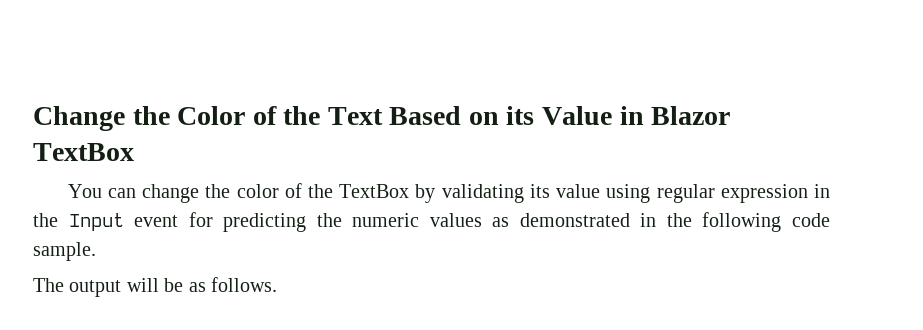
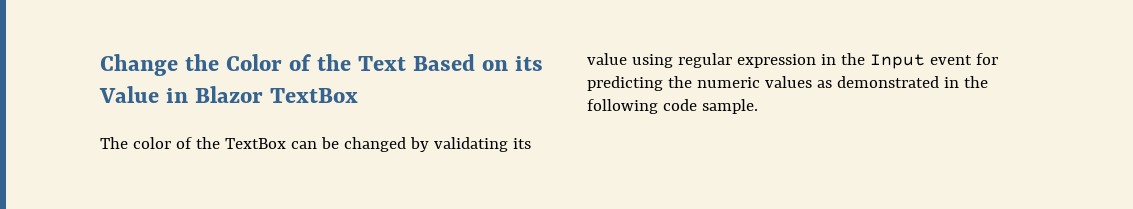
[67,184,231,203] You can change the -> [100,137,128,149] The
(410, 191) none -> [290,137,406,152] can be changed
[33,277,277,297] // The output will be as follows. -> (758, 106) none

